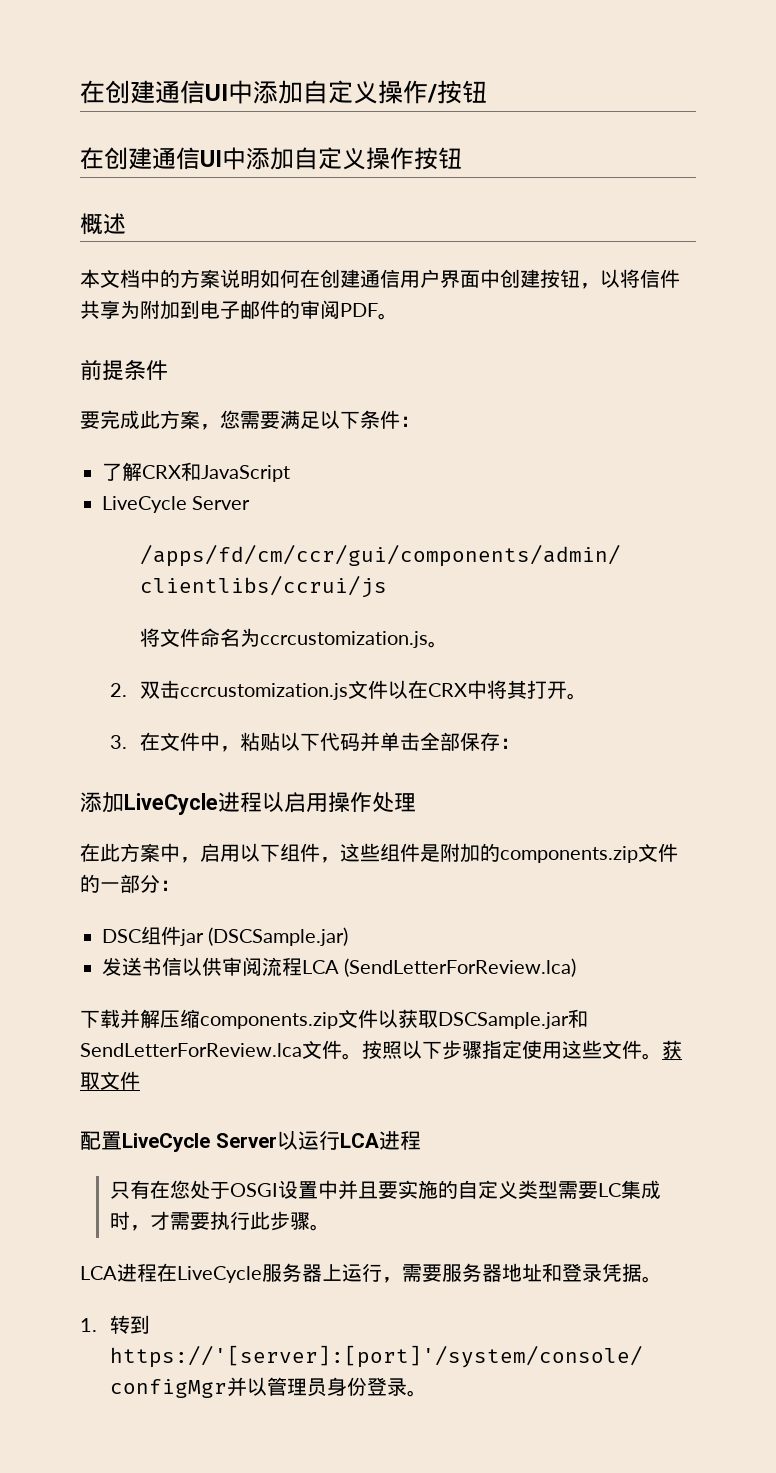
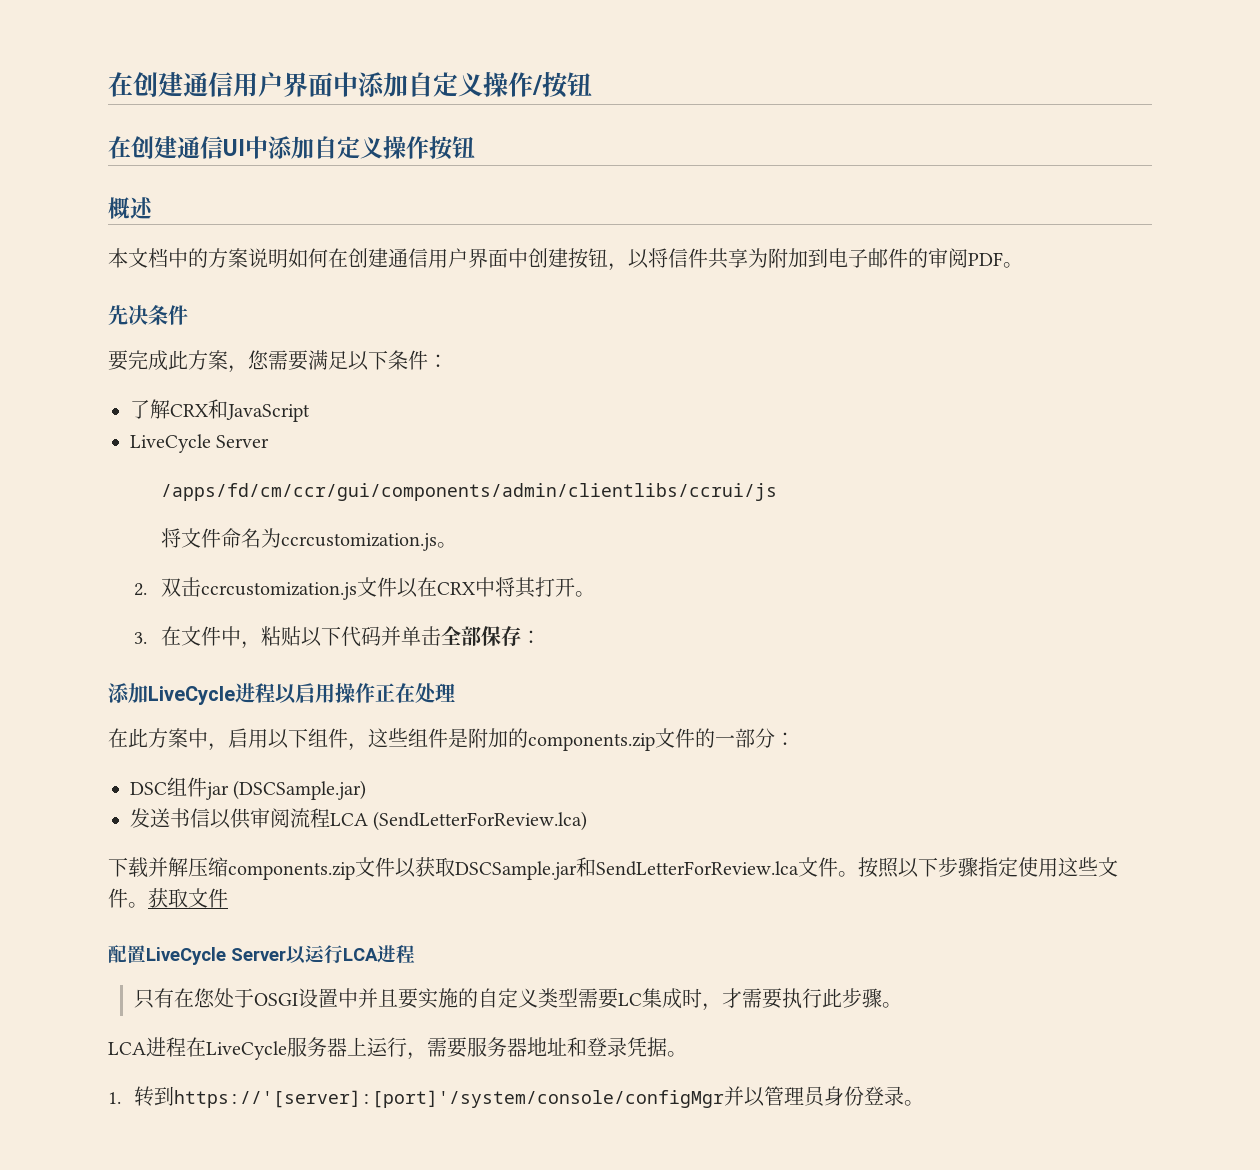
[80,80,228,104] 在创建通信UI -> [108,72,333,97] 在创建通信用户界面
[80,359,124,380] 前提 -> [108,305,148,325] 先决
(372, 802) none -> [375,683,415,703] 正在

